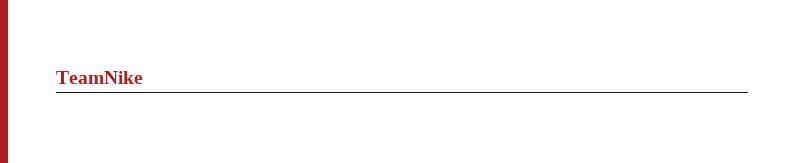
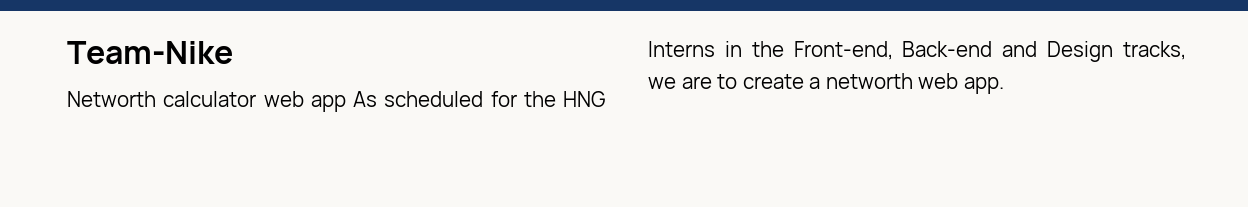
[56,71,143,84] TeamNike -> [67,41,233,64] [67,91,605,112] [648,41,1186,62] [648,73,1004,94] Team-Nike // Networth calculator web app As scheduled for the HNG Interns in the Front-end, Back-end and Design tracks, we are to create a networth web app.

